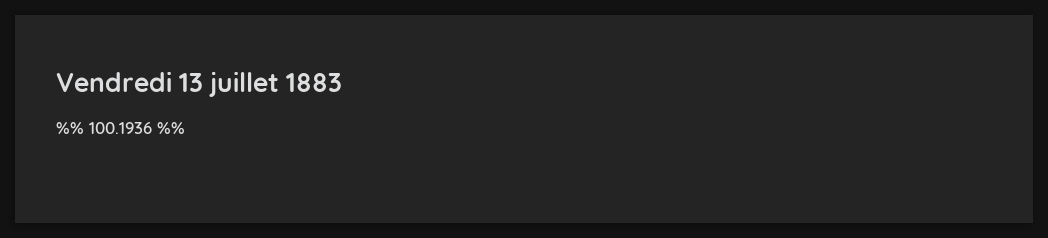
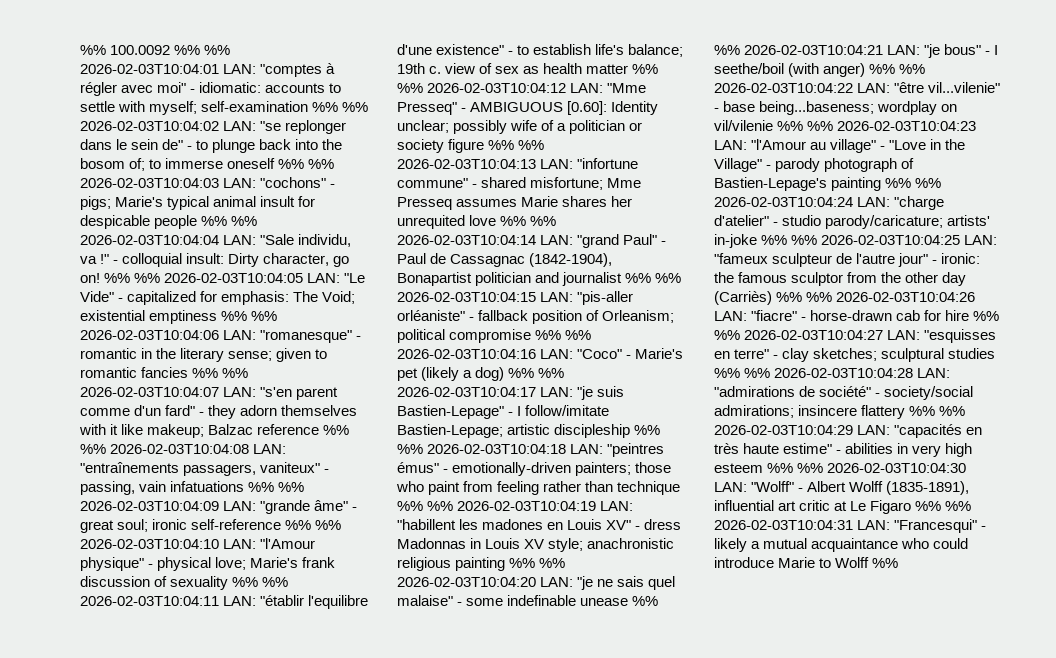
[56,71,343,97] [56,122,152,134] Vendredi 13 juillet 1883 // %% 100.1936 -> [80,45,231,55] [80,63,336,77] [80,82,342,96] [80,101,369,115] [80,120,347,134] [80,139,343,153] [80,158,335,171] [80,177,336,188] [80,196,316,210] [80,215,258,229] [80,234,352,247] [80,253,350,267] [80,273,366,283] [80,291,356,305] [80,310,278,324] [80,330,362,343] [80,348,328,362] [80,367,249,378] [80,387,339,400] [80,405,358,419] [79,424,350,438] [80,444,287,454] [80,462,330,476] [80,481,305,495] [80,500,358,514] [80,519,342,533] [80,538,316,549] [80,557,336,571] [80,576,289,590] [80,595,369,609] [397,44,684,57] [397,63,659,74] [397,83,647,93] [397,101,659,115] [397,120,643,134] [397,139,545,153] [397,158,639,169] [397,177,642,190] [397,196,633,210] [397,215,557,229] [397,234,667,248] [397,253,613,267] [397,272,682,286] [397,291,634,305] [397,310,675,324] [397,329,592,343] [397,348,684,359] [397,367,565,381] [397,386,625,400] [397,405,610,419] [397,424,661,438] [397,443,665,457] [397,462,672,476] [396,481,681,495] [397,501,634,511] [397,519,682,530] [397,538,675,552] [397,557,566,571] [397,576,676,590] [397,595,659,606] [714,44,999,58] [714,63,926,77] [714,82,1001,93] [714,101,958,115] [714,120,977,131] [714,139,966,153] [714,158,915,172] [714,177,942,191] [714,196,945,210] [714,215,991,229] [714,234,998,248] [714,253,981,267] [714,272,967,286] [714,291,976,305] [714,310,1000,321] [714,329,997,343] [714,348,996,362] [714,368,951,378] [714,386,974,400] [714,405,966,419] [714,424,983,438] [714,443,973,457] [714,463,967,473] [714,481,970,495] [714,500,972,514] [714,519,987,533] [714,538,969,552] [714,557,870,568] %% 100.0092 %% %% 2026-02-03T10:04:01 LAN: "comptes à régler avec moi" - idiomatic: accounts to settle with myself; self-examination %% %% 2026-02-03T10:04:02 LAN: "se replonger dans le sein de" - to plunge back into the bosom of; to immerse oneself %% %% 2026-02-03T10:04:03 LAN: "cochons" - pigs; Marie's typical animal insult for despicable people %% %% 2026-02-03T10:04:04 LAN: "Sale individu, va !" - colloquial insult: Dirty character, go on! %% %% 2026-02-03T10:04:05 LAN: "Le Vide" - capitalized for emphasis: The Void; existential emptiness %% %% 2026-02-03T10:04:06 LAN: "romanesque" - romantic in the literary sense; given to romantic fancies %% %% 2026-02-03T10:04:07 LAN: "s'en parent comme d'un fard" - they adorn themselves with it like makeup; Balzac reference %% %% 2026-02-03T10:04:08 LAN: "entraînements passagers, vaniteux" - passing, vain infatuations %% %% 2026-02-03T10:04:09 LAN: "grande âme" - great soul; ironic self-reference %% %% 2026-02-03T10:04:10 LAN: "l'Amour physique" - physical love; Marie's frank discussion of sexuality %% %% 2026-02-03T10:04:11 LAN: "établir l'equilibre d'une existence" - to establish life's balance; 19th c. view of sex as health matter %% %% 2026-02-03T10:04:12 LAN: "Mme Presseq" - AMBIGUOUS [0.60]: Identity unclear; possibly wife of a politician or society figure %% %% 2026-02-03T10:04:13 LAN: "infortune commune" - shared misfortune; Mme Presseq assumes Marie shares her unrequited love %% %% 2026-02-03T10:04:14 LAN: "grand Paul" - Paul de Cassagnac (1842-1904), Bonapartist politician and journalist %% %% 2026-02-03T10:04:15 LAN: "pis-aller orléaniste" - fallback position of Orleanism; political compromise %% %% 2026-02-03T10:04:16 LAN: "Coco" - Marie's pet (likely a dog) %% %% 2026-02-03T10:04:17 LAN: "je suis Bastien-Lepage" - I follow/imitate Bastien-Lepage; artistic discipleship %% %% 2026-02-03T10:04:18 LAN: "peintres émus" - emotionally-driven painters; those who paint from feeling rather than technique %% %% 2026-02-03T10:04:19 LAN: "habillent les madones en Louis XV" - dress Madonnas in Louis XV style; anachronistic religious painting %% %% 2026-02-03T10:04:20 LAN: "je ne sais quel malaise" - some indefinable unease %% %% 2026-02-03T10:04:21 LAN: "je bous" - I seethe/boil (with anger) %% %% 2026-02-03T10:04:22 LAN: "être vil...vilenie" - base being...baseness; wordplay on vil/vilenie %% %% 2026-02-03T10:04:23 LAN: "l'Amour au village" - "Love in the Village" - parody photograph of Bastien-Lepage's painting %% %% 2026-02-03T10:04:24 LAN: "charge d'atelier" - studio parody/caricature; artists' in-joke %% %% 2026-02-03T10:04:25 LAN: "fameux sculpteur de l'autre jour" - ironic: the famous sculptor from the other day (Carriès) %% %% 2026-02-03T10:04:26 LAN: "fiacre" - horse-drawn cab for hire %% %% 2026-02-03T10:04:27 LAN: "esquisses en terre" - clay sketches; sculptural studies %% %% 2026-02-03T10:04:28 LAN: "admirations de société" - society/social admirations; insincere flattery %% %% 2026-02-03T10:04:29 LAN: "capacités en très haute estime" - abilities in very high esteem %% %% 2026-02-03T10:04:30 LAN: "Wolff" - Albert Wolff (1835-1891), influential art critic at Le Figaro %% %% 2026-02-03T10:04:31 LAN: "Francesqui" - likely a mutual acquaintance who could introduce Marie to Wolff

